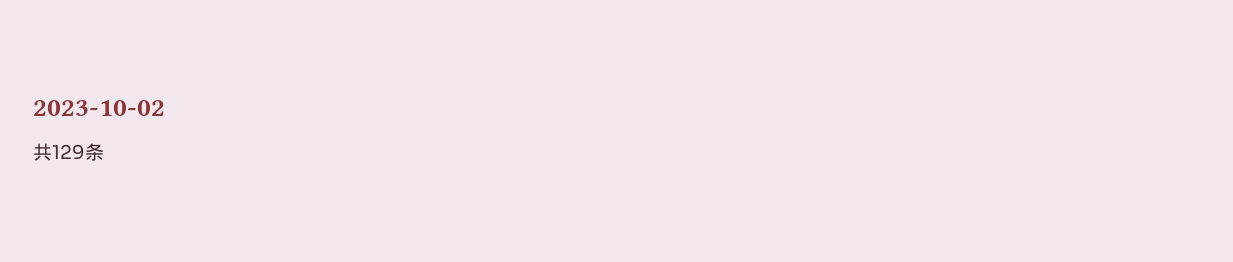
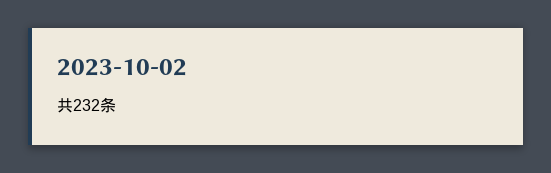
[52,144,85,160] 129 -> [73,99,100,111] 232

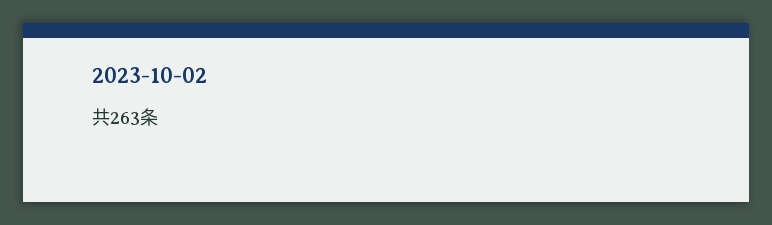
[73,99,100,111] 232 -> [110,112,140,125] 263

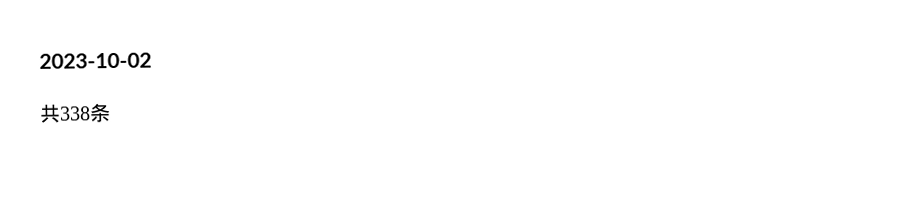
[110,112,140,125] 263 -> [59,106,91,121] 338

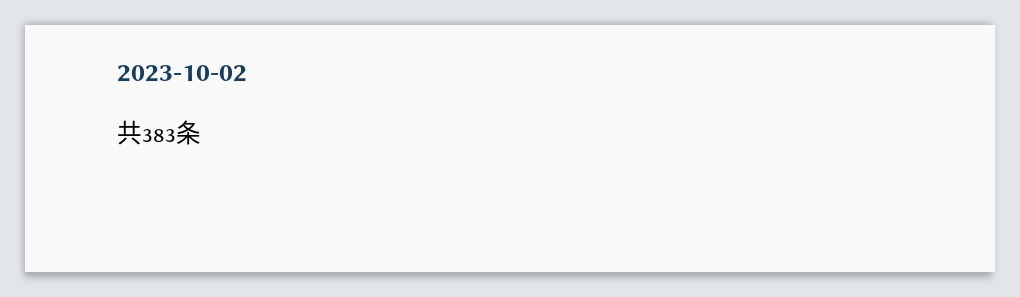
[59,106,91,121] 338 -> [142,129,176,142] 383

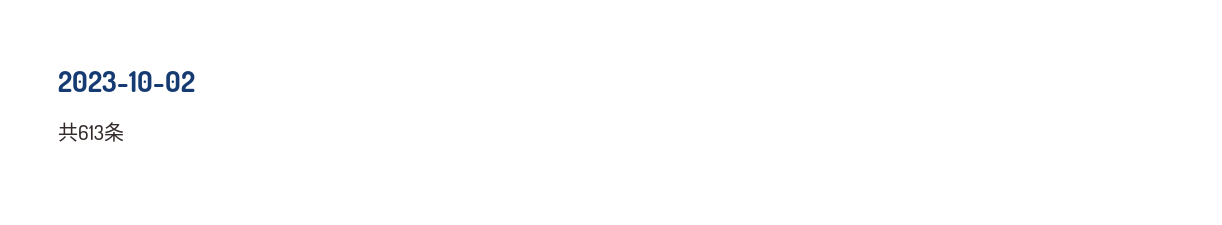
[142,129,176,142] 383 -> [78,125,104,140] 613

